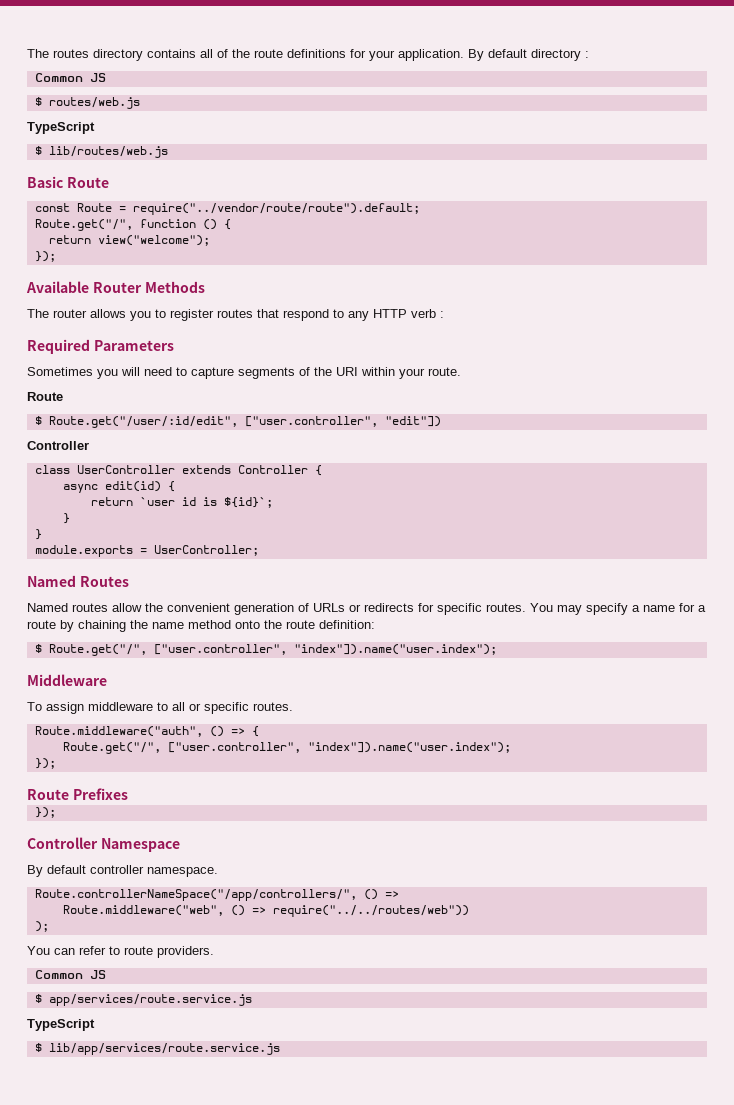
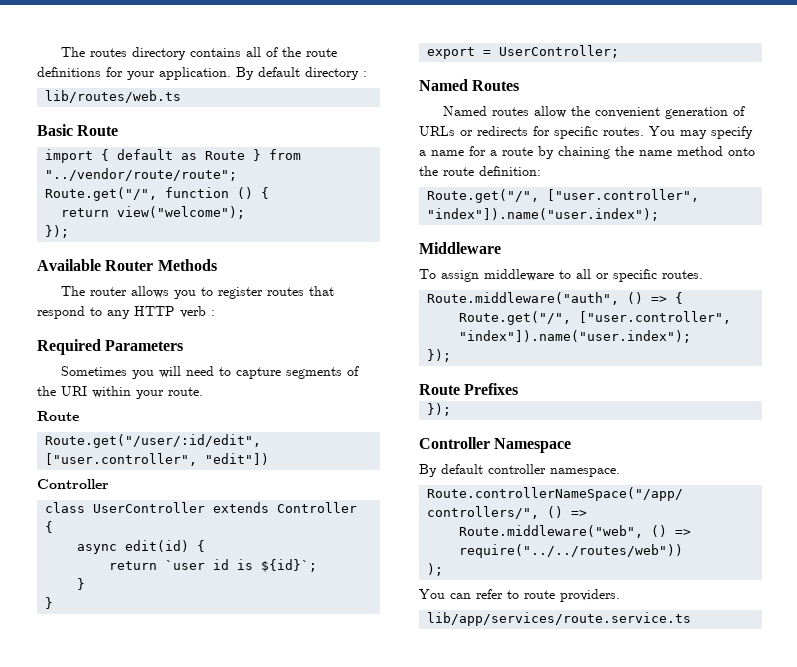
[34,73,106,82] [34,97,140,109] [27,122,95,134] [34,146,168,158] [27,176,109,188] [34,203,420,215] Common JS // $ routes/web.js // TypeScript // $ lib/routes/web.js // Basic Route // const Route = require("../vendor/route/route").default; -> [45,90,182,103] [37,124,119,136] [45,149,302,163] [45,168,238,181] lib/routes/web.ts // Basic Route // import { default as Route } from "../vendor/route/route";
[34,416,42,425] $ -> (79, 416) none
[34,545,133,557] module.exports -> [427,47,476,59] export
[34,644,42,653] $ -> (541, 171) none
[34,970,106,979] [34,994,252,1006] [27,1019,95,1031] [34,1043,280,1055] Common JS // $ app/services/route.service.js // TypeScript // $ lib/app/services/route.service.js -> [427,612,692,626] lib/app/services/route.service.ts

